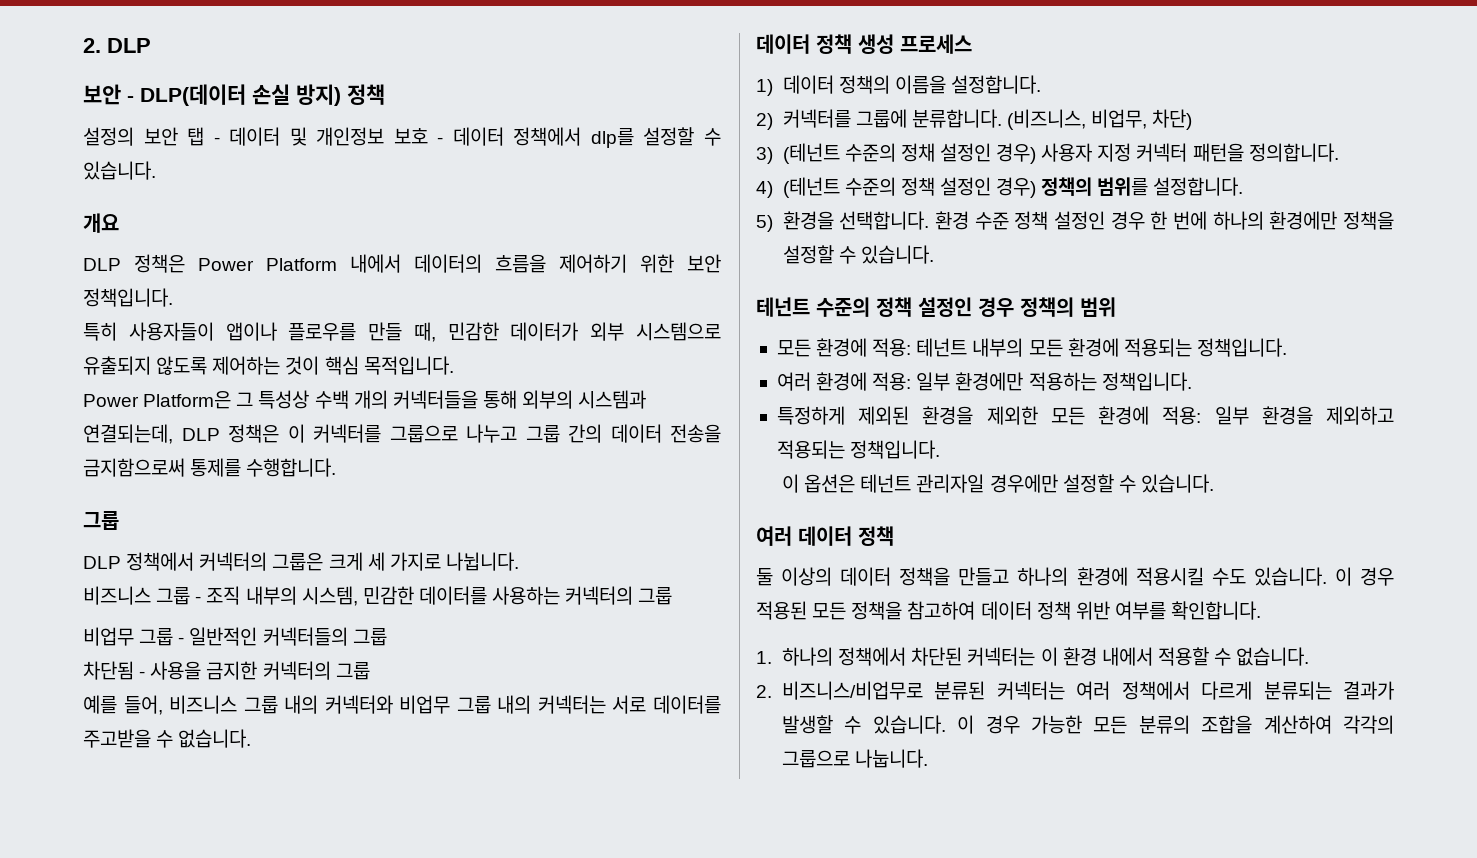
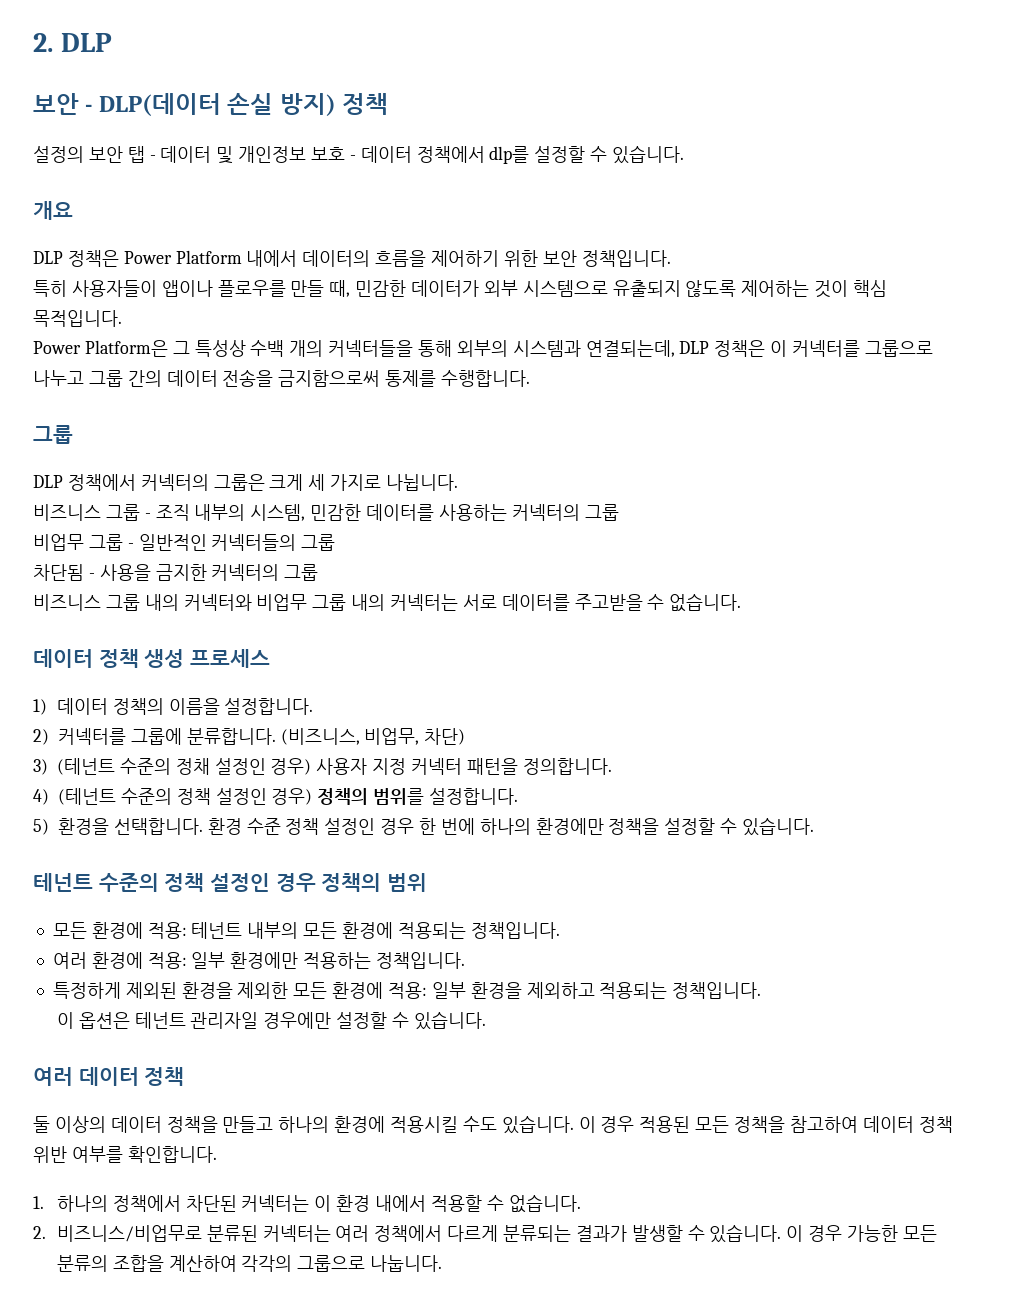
[83,695,163,715] 예를 들어, -> (319, 572) none

